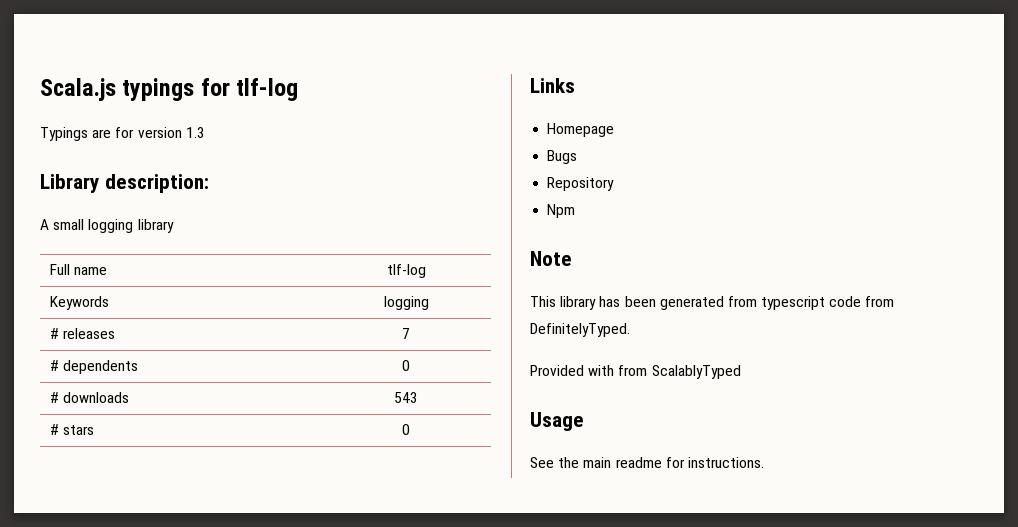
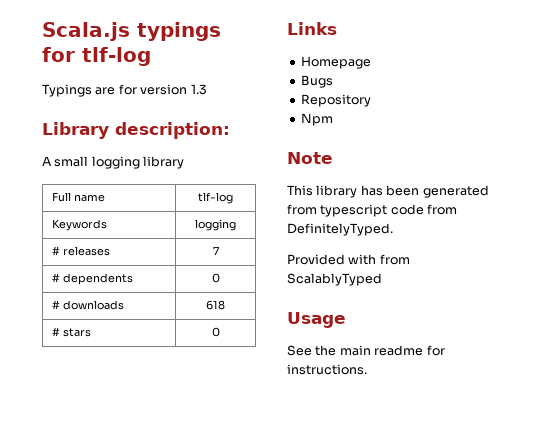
[394,392,418,403] 543 -> [206,300,225,310] 618

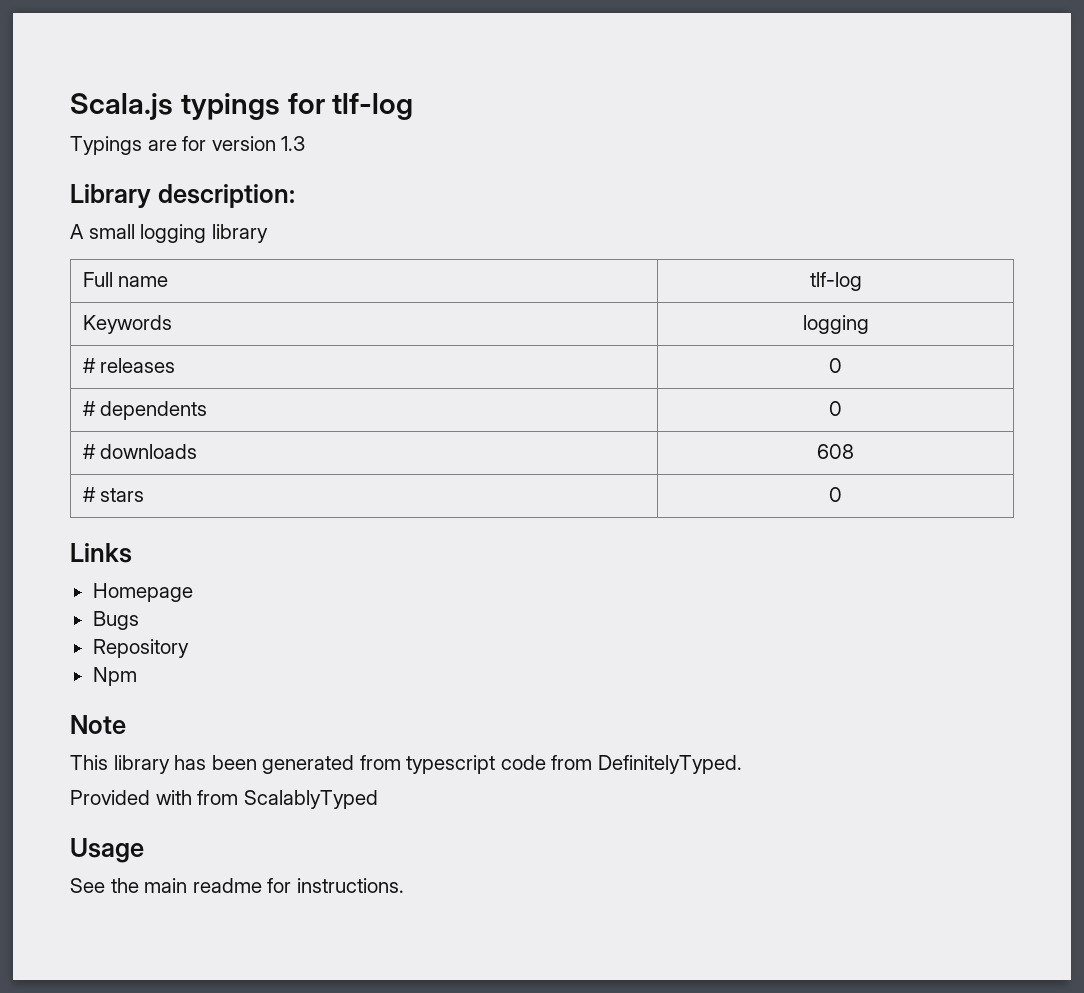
[212,246,219,255] 7 -> [829,358,842,373] 0
[206,300,225,310] 618 -> [817,444,854,459] 608

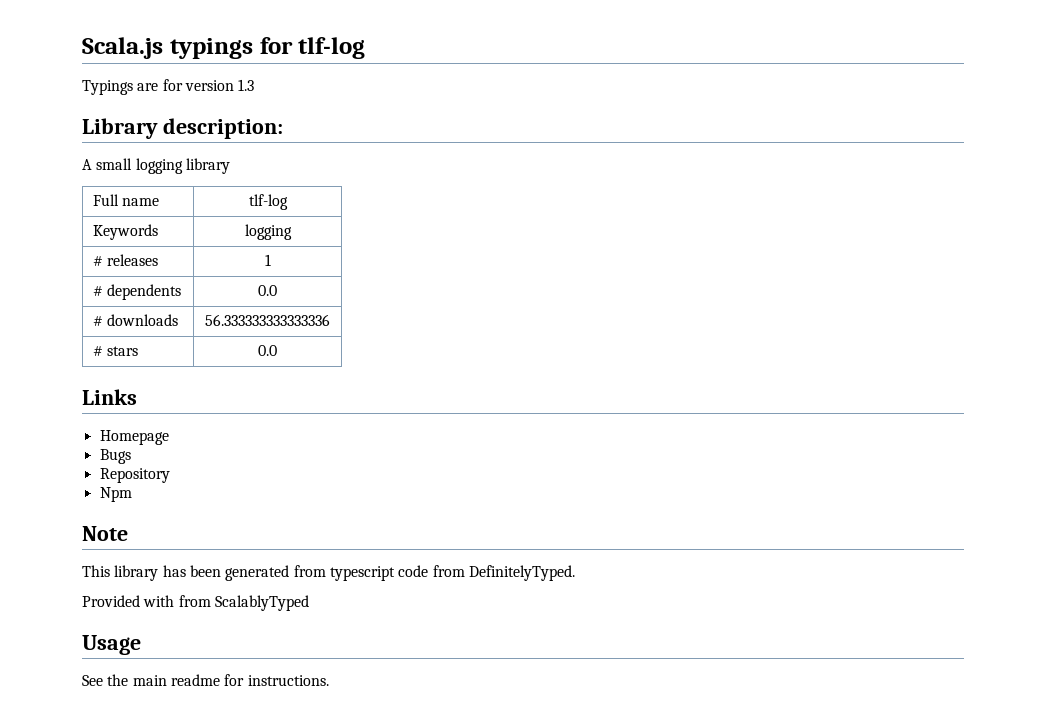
[829,358,842,373] 0 -> [264,254,271,266] 1
[829,401,842,416] 0 -> [258,285,277,296] 0.0
[817,444,854,459] 608 -> [205,314,330,326] 56.333333333333336
[829,487,842,502] 0 -> [258,345,277,356] 0.0

